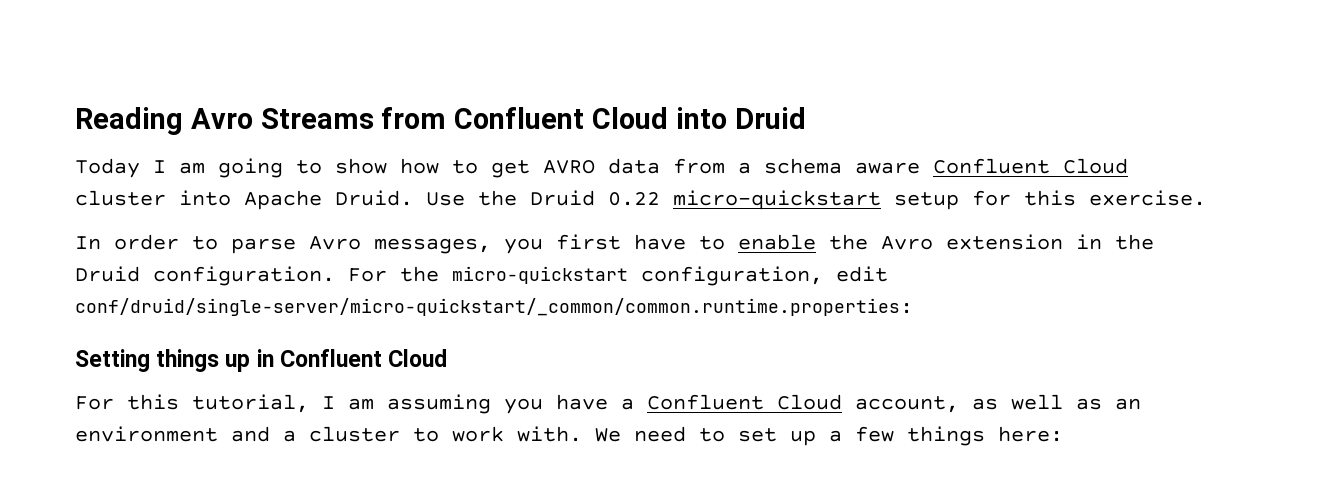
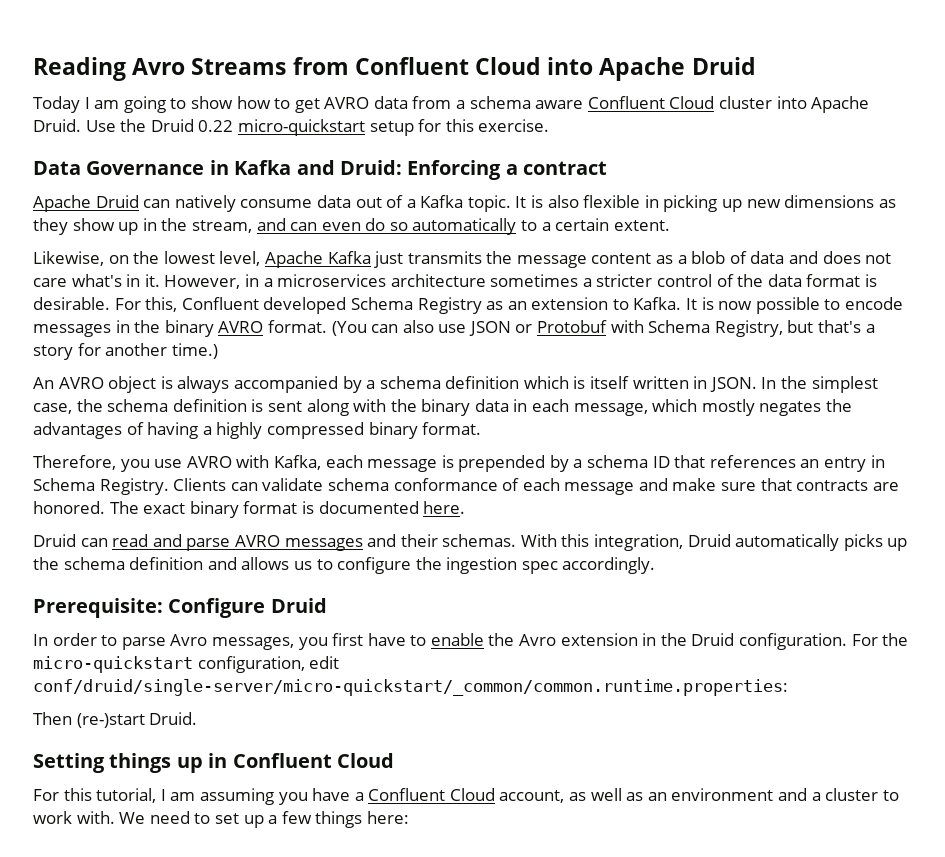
(727, 118) none -> [599,57,686,81] Apache
(1206, 198) none -> [33,160,608,180] [33,195,896,212] [33,218,670,235] [33,251,892,268] [33,274,878,289] [33,297,904,314] [33,320,875,337] [33,343,218,360] [33,376,878,393] [33,399,853,416] [33,422,482,439] [33,455,885,472] [33,478,899,495] [33,501,466,518] [33,534,908,551] [33,557,656,574] [33,598,327,618] // Data Governance in Kafka and Druid: Enforcing a contract // Apache Druid can natively consume data out of a Kafka topic. It is also flexible in picking up new dimensions as they show up in the stream, and can even do so automatically to a certain extent. // Likewise, on the lowest level, Apache Kafka just transmits the message content as a blob of data and does not care what's in it. However, in a microservices architecture sometimes a stricter control of the data format is desirable. For this, Confluent developed Schema Registry as an extension to Kafka. It is now possible to encode messages in the binary AVRO format. (You can also use JSON or Protobuf with Schema Registry, but that's a story for another time.) // An AVRO object is always accompanied by a schema definition which is itself written in JSON. In the simplest case, the schema definition is sent along with the binary data in each message, which mostly negates the advantages of having a highly compressed binary format. // Therefore, you use AVRO with Kafka, each message is prepended by a schema ID that references an entry in Schema Registry. Clients can validate schema conformance of each message and make sure that contracts are honored. The exact binary format is documented here. // Druid can read and parse AVRO messages and their schemas. With this integration, Druid automatically picks up the schema definition and allows us to configure the ingestion spec accordingly. // Prerequisite: Configure Druid
(913, 307) none -> [33,712,198,728] // Then (re-)start Druid.

